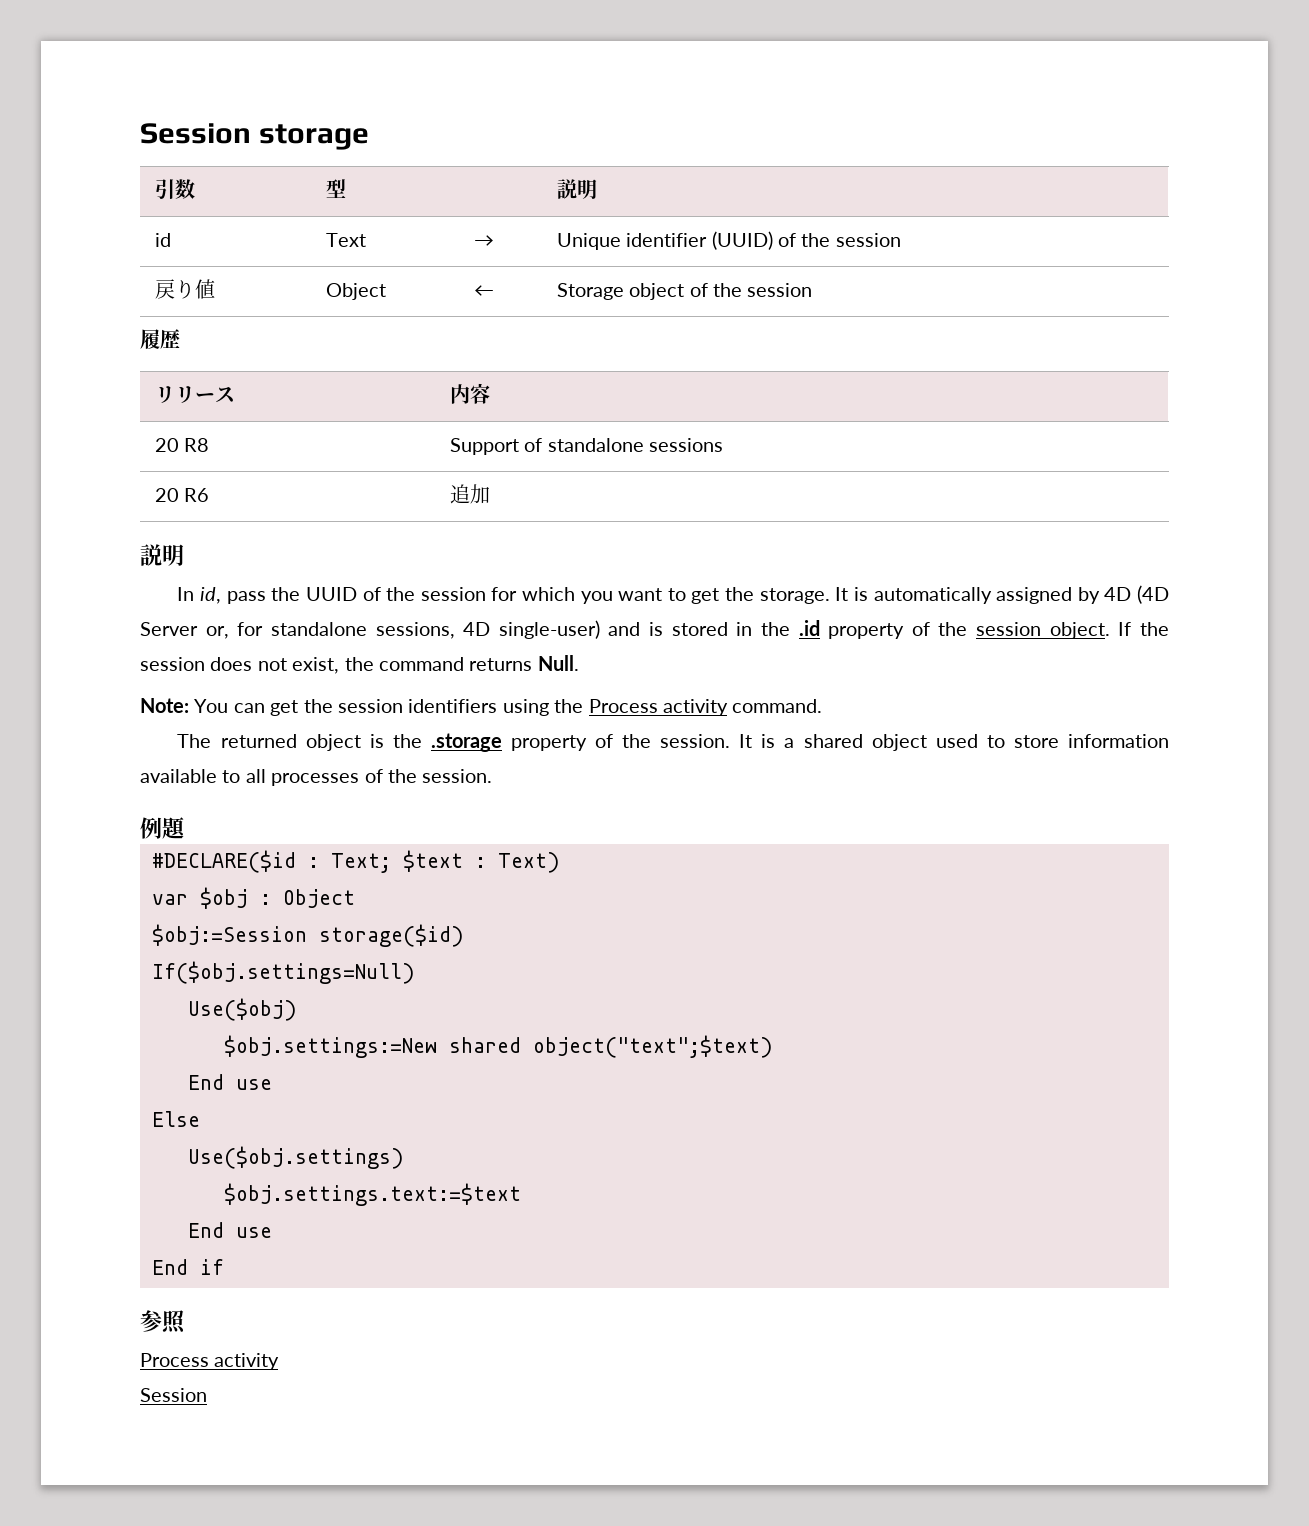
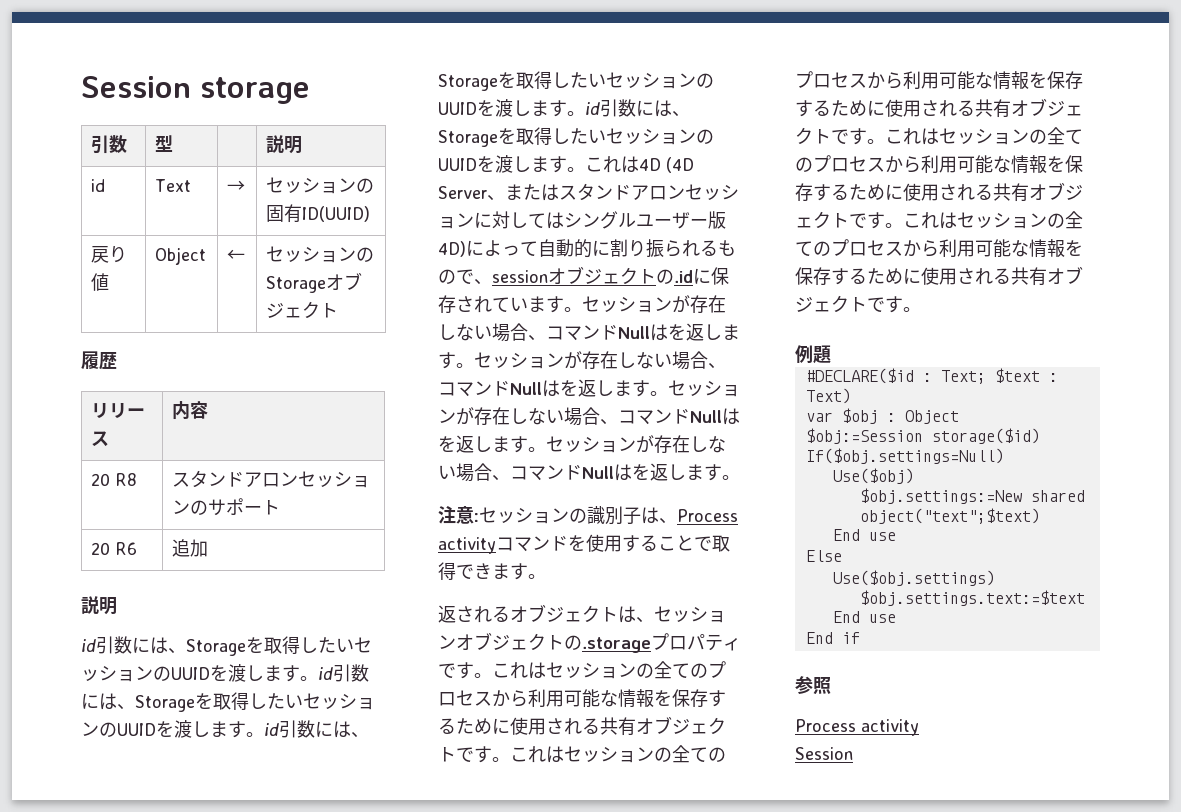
[556,231,901,250] [154,279,215,299] [325,283,386,300] [473,285,494,297] [556,283,813,300] Unique identifier (UUID) of the session // 戻り値 | Object | ← | Storage object of the session -> [266,177,375,194] [266,204,371,223] [91,246,128,263] [91,273,110,291] [155,247,207,265] [227,249,246,261] [266,246,375,263] [266,272,363,293] [266,301,339,319] セッションの固有ID(UUID) // 戻り値 | Object | ← | セッションのStorageオブジェクト
[449,438,724,455] [154,488,210,502] [449,484,490,504] [140,544,184,566] [177,585,1170,604] [140,620,1170,639] [140,655,579,674] [140,698,823,716] [177,733,1169,752] [140,769,493,786] Support of standalone sessions // 20 R6 | 追加 // 説明 // In id, pass the UUID of the session for which you want to get the storage. It is automatically assigned by 4D (4D Server or, for standalone sessions, 4D single-user) and is stored in the .id property of the session object. If the session does not exist, the command returns Null. // Note: You can get the session identifiers using the Process activity command. // The returned object is the .storage property of the session. It is a shared object used to store information available to all processes of the session. -> [172,470,371,488] [172,498,281,516] [91,542,138,555] [172,539,209,557] [81,596,117,615] [81,636,372,656] [81,664,369,682] [81,692,375,712] [81,720,369,738] [438,71,714,91] [438,99,690,117] [438,127,714,147] [438,155,694,173] [438,183,739,201] [438,211,726,229] [438,239,736,258] [438,266,729,285] [438,295,726,313] [438,323,740,342] [438,351,726,370] [438,379,740,397] [438,407,740,426] [438,435,726,453] [438,463,740,482] [438,506,738,525] [438,534,730,554] [438,562,546,580] [438,604,726,623] [438,632,741,653] [438,661,726,679] [438,689,726,708] [438,716,726,736] [438,745,726,763] [795,71,1083,90] [795,98,1083,118] [795,127,1083,145] [795,155,1083,174] [795,182,1083,202] [795,211,1083,229] [795,239,1083,258] [795,266,1083,286] [795,295,921,313] スタンドアロンセッションのサポート // 20 R6 | 追加 // 説明 // id引数には、Storageを取得したいセッションのUUIDを渡します。id引数には、Storageを取得したいセッションのUUIDを渡します。id引数には、Storageを取得したいセッションのUUIDを渡します。id引数には、Storageを取得したいセッションのUUIDを渡します。これは4D (4D Server、またはスタンドアロンセッションに対してはシングルユーザー版4D)によって自動的に割り振られるもので、sessionオブジェクトの.idに保存されています。セッションが存在しない場合、コマンドNullはを返します。セッションが存在しない場合、コマンドNullはを返します。セッションが存在しない場合、コマンドNullはを返します。セッションが存在しない場合、コマンドNullはを返します。 // 注意:セッションの識別子は、Process activityコマンドを使用することで取得できます。 // 返されるオブジェクトは、セッションオブジェクトの.storageプロパティです。これはセッションの全てのプロセスから利用可能な情報を保存するために使用される共有オブジェクトです。これはセッションの全てのプロセスから利用可能な情報を保存するために使用される共有オブジェクトです。これはセッションの全てのプロセスから利用可能な情報を保存するために使用される共有オブジェクトです。これはセッションの全てのプロセスから利用可能な情報を保存するために使用される共有オブジェクトです。

